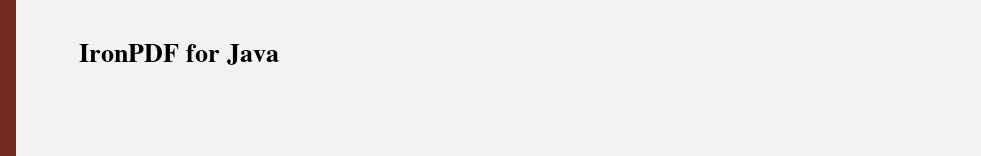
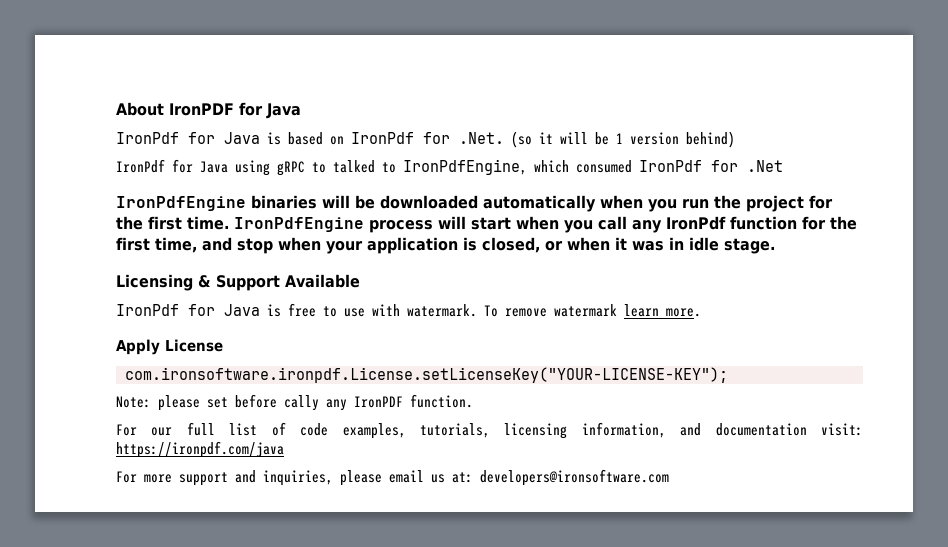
(79, 53) none -> [116,102,164,116] About
(280, 54) none -> [116,131,735,148] [116,159,783,176] [116,195,833,212] [116,216,857,233] [116,237,775,254] [116,274,360,291] [116,303,701,317] [116,339,223,355] [125,367,728,383] [116,394,473,411] [116,422,863,439] [116,441,284,458] [116,469,669,486] // IronPdf for Java is based on IronPdf for .Net. (so it will be 1 version behind) // IronPdf for Java using gRPC to talked to IronPdfEngine, which consumed IronPdf for .Net // IronPdfEngine binaries will be downloaded automatically when you run the project for the first time. IronPdfEngine process will start when you call any IronPdf function for the first time, and stop when your application is closed, or when it was in idle stage. // Licensing & Support Available // IronPdf for Java is free to use with watermark. To remove watermark learn more. // Apply License // com.ironsoftware.ironpdf.License.setLicenseKey("YOUR-LICENSE-KEY"); // Note: please set before cally any IronPDF function. // For our full list of code examples, tutorials, licensing information, and documentation visit: https://ironpdf.com/java // For more support and inquiries, please email us at: developers@ironsoftware.com

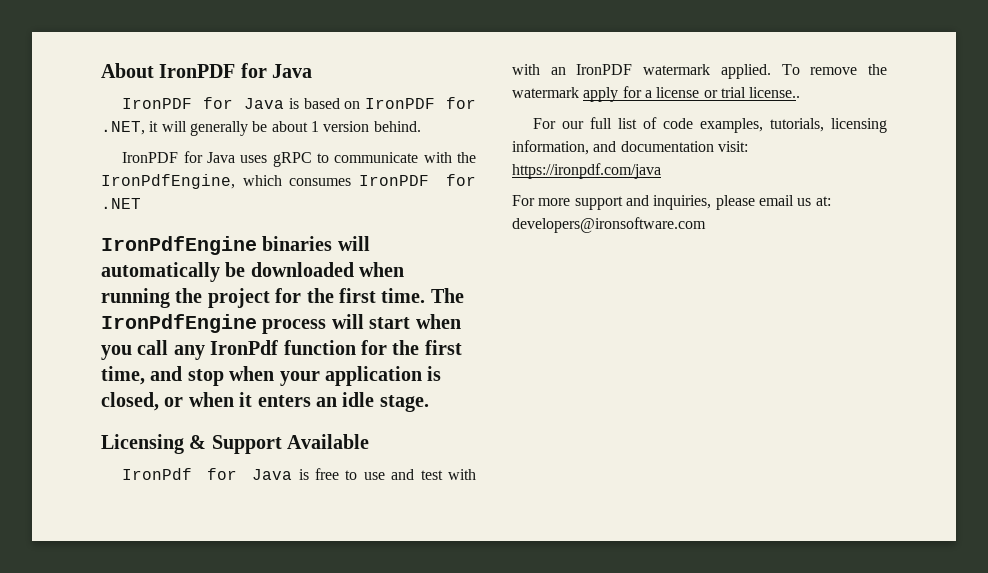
[116,132,179,144] IronPdf -> [122,98,193,109] IronPDF
[351,131,735,148] [116,159,270,176] IronPdf for .Net. (so it will be 1 version behind) // IronPdf for Java using -> [365,97,476,109] [101,121,421,136] [122,151,268,163] IronPDF for .NET, it will generally be about 1 version behind. // IronPDF for Java uses
[333,159,783,175] talked to IronPdfEngine, which consumed IronPdf for .Net -> [334,152,476,163] [101,174,476,189] [101,198,141,209] communicate with the IronPdfEngine, which consumes IronPDF for .NET
(350, 201) none -> [101,262,220,282] automatically
[483,195,709,212] automatically when you run -> [359,262,405,277] [101,288,170,308] when running
(229, 223) none -> [430,288,464,303] The
[632,237,684,251] was in -> [257,395,337,407] enters an
[372,304,701,317] [116,339,223,355] [125,367,728,383] [116,394,473,411] with watermark. To remove watermark learn more. // Apply License // com.ironsoftware.ironpdf.License.setLicenseKey("YOUR-LICENSE-KEY"); // Note: please set before cally any IronPDF function. -> [391,469,476,480] [512,64,887,79] [512,86,801,102] and test with with an IronPDF watermark applied. To remove the watermark apply for a license or trial license..

